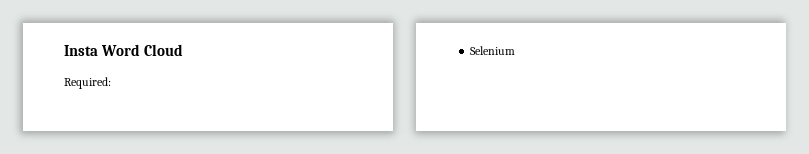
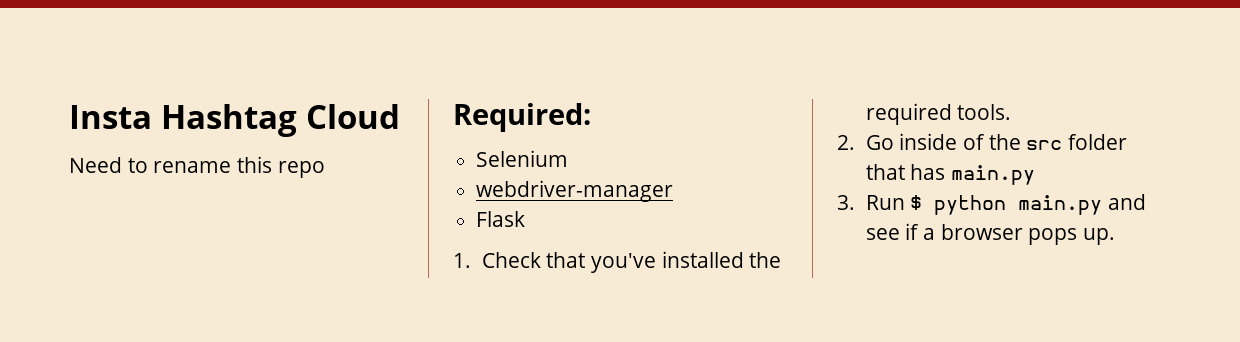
[101,44,141,56] Word -> [161,104,297,137] Hashtag
[64,77,111,89] [470,46,516,55] Required: // Selenium -> [69,156,325,178] [453,103,591,132] [476,150,569,167] [476,180,674,202] [476,211,526,227] [453,251,782,273] [865,103,1012,125] [837,133,1127,150] [865,164,1035,185] [837,194,1146,215] [865,223,1115,245] Need to rename this repo // Required: // Selenium // webdriver-manager // Flask // 1. Check that you've installed the required tools. // 2. Go inside of the src folder that has main.py // 3. Run $ python main.py and see if a browser pops up.

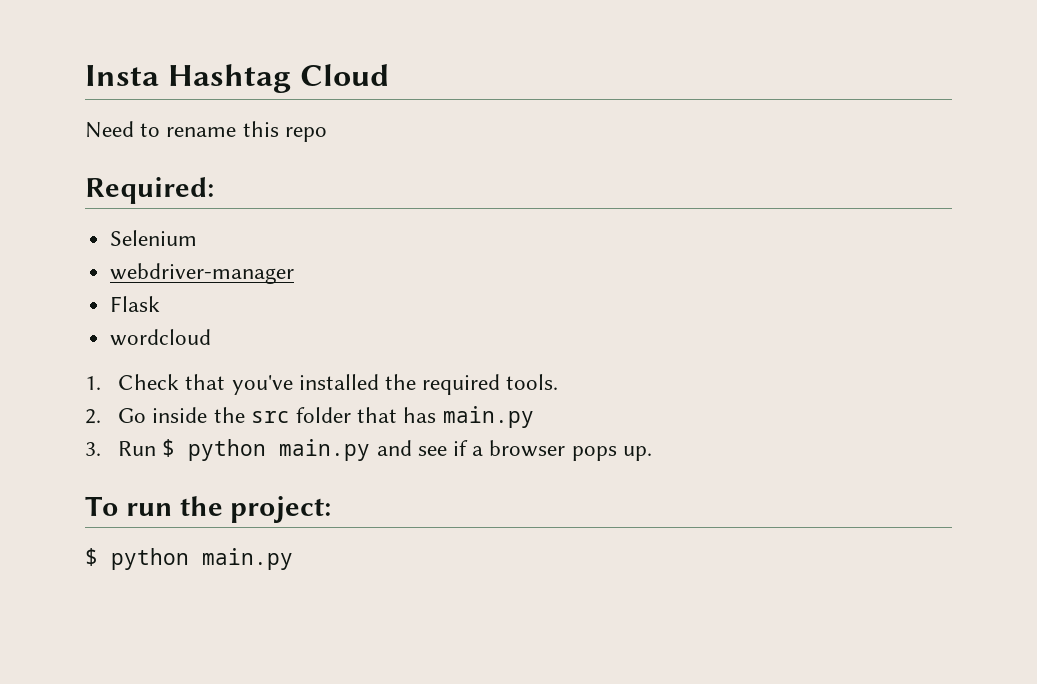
(526, 219) none -> [110,329,212,346] // wordcloud
[962,134,985,150] of -> (208, 415) none
(1115, 236) none -> [85,496,332,523] [85,548,293,570] // To run the project: // $ python main.py

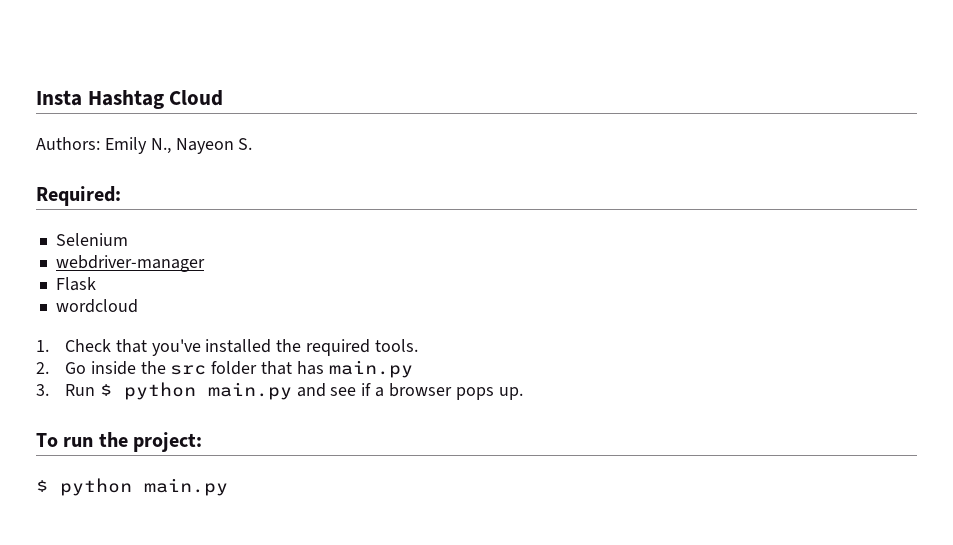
[85,121,327,142] Need to rename this repo -> [36,137,253,154] Authors: Emily N., Nayeon S.

